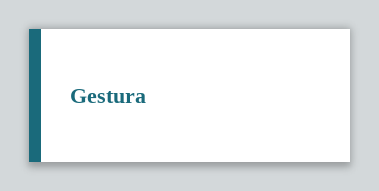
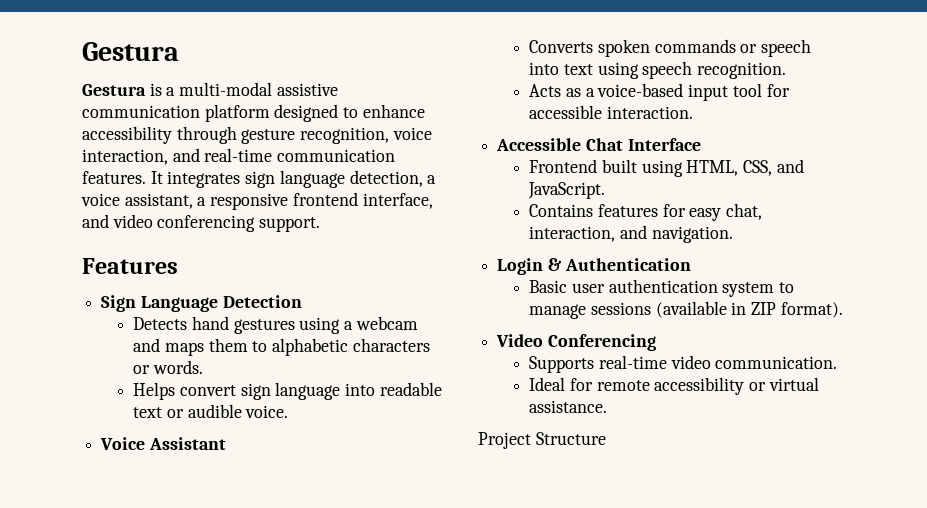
[70,89,146,103] Gestura -> [82,42,179,61] [82,82,338,96] [82,104,425,122] [82,126,432,144] [82,148,396,165] [82,170,437,188] [81,192,433,210] [82,214,321,232] [82,258,178,274] [101,295,302,312] [133,316,418,334] [133,338,430,356] [133,360,204,374] [133,382,442,400] [133,404,289,418] [100,437,226,450] [529,39,812,57] [529,61,787,79] [529,83,790,101] [529,105,694,119] [496,138,701,151] [529,159,804,177] [528,182,606,199] [529,203,763,221] [529,225,733,243] [497,258,691,275] [529,279,795,297] [529,301,843,319] [496,334,656,351] [529,355,838,373] [529,377,819,395] [529,400,608,413] [478,432,606,449] Gestura // Gestura is a multi-modal assistive communication platform designed to enhance accessibility through gesture recognition, voice interaction, and real-time communication features. It integrates sign language detection, a voice assistant, a responsive frontend interface, and video conferencing support. // Features // Sign Language Detection // Detects hand gestures using a webcam and maps them to alphabetic characters or words. // Helps convert sign language into readable text or audible voice. // Voice Assistant // Converts spoken commands or speech into text using speech recognition. // Acts as a voice-based input tool for accessible interaction. // Accessible Chat Interface // Frontend built using HTML, CSS, and JavaScript. // Contains features for easy chat, interaction, and navigation. // Login & Authentication // Basic user authentication system to manage sessions (available in ZIP format). // Video Conferencing // Supports real-time video communication. // Ideal for remote accessibility or virtual assistance. // Project Structure

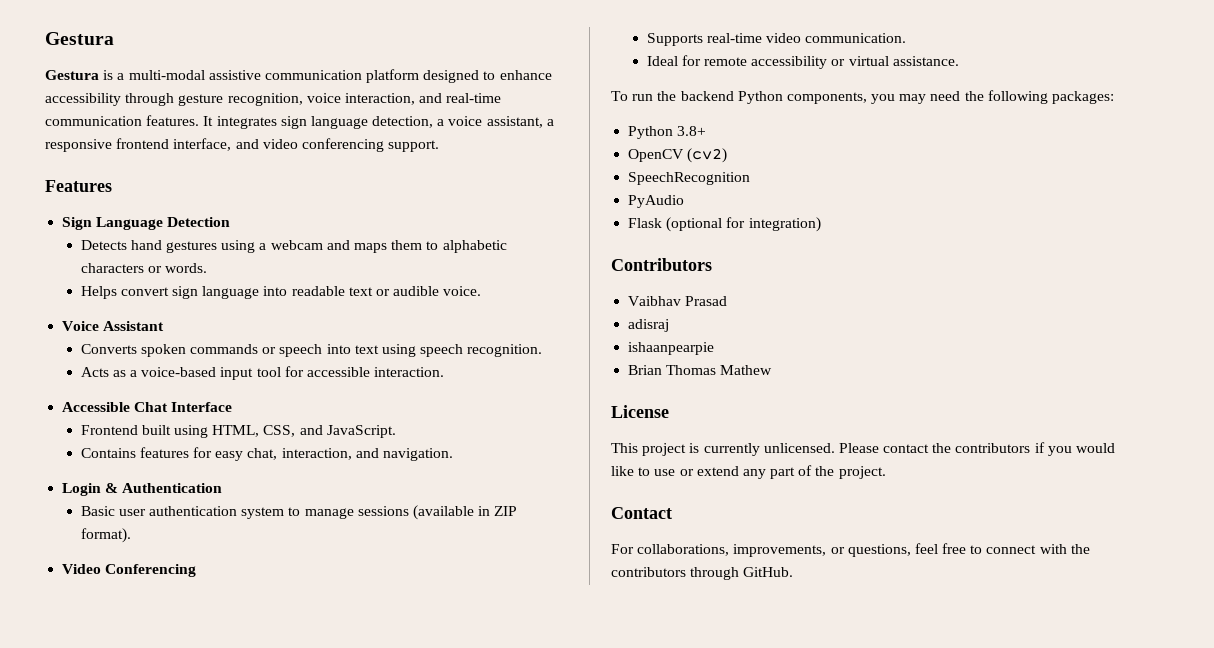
[478,432,606,449] Project Structure -> [611,90,1115,104] [628,126,707,139] [628,148,728,163] [628,172,751,185] [628,195,685,208] [628,217,821,232] [611,258,712,271] [628,296,728,306] [628,319,670,332] [628,342,715,355] [628,365,773,375] [611,405,669,418] [611,442,1116,456] [611,465,886,479] [611,507,672,519] [611,543,1090,557] [611,567,794,580] To run the backend Python components, you may need the following packages: // Python 3.8+ // OpenCV (cv2) // SpeechRecognition // PyAudio // Flask (optional for integration) // Contributors // Vaibhav Prasad // adisraj // ishaanpearpie // Brian Thomas Mathew // License // This project is currently unlicensed. Please contact the contributors if you would like to use or extend any part of the project. // Contact // For collaborations, improvements, or questions, feel free to connect with the contributors through GitHub.

